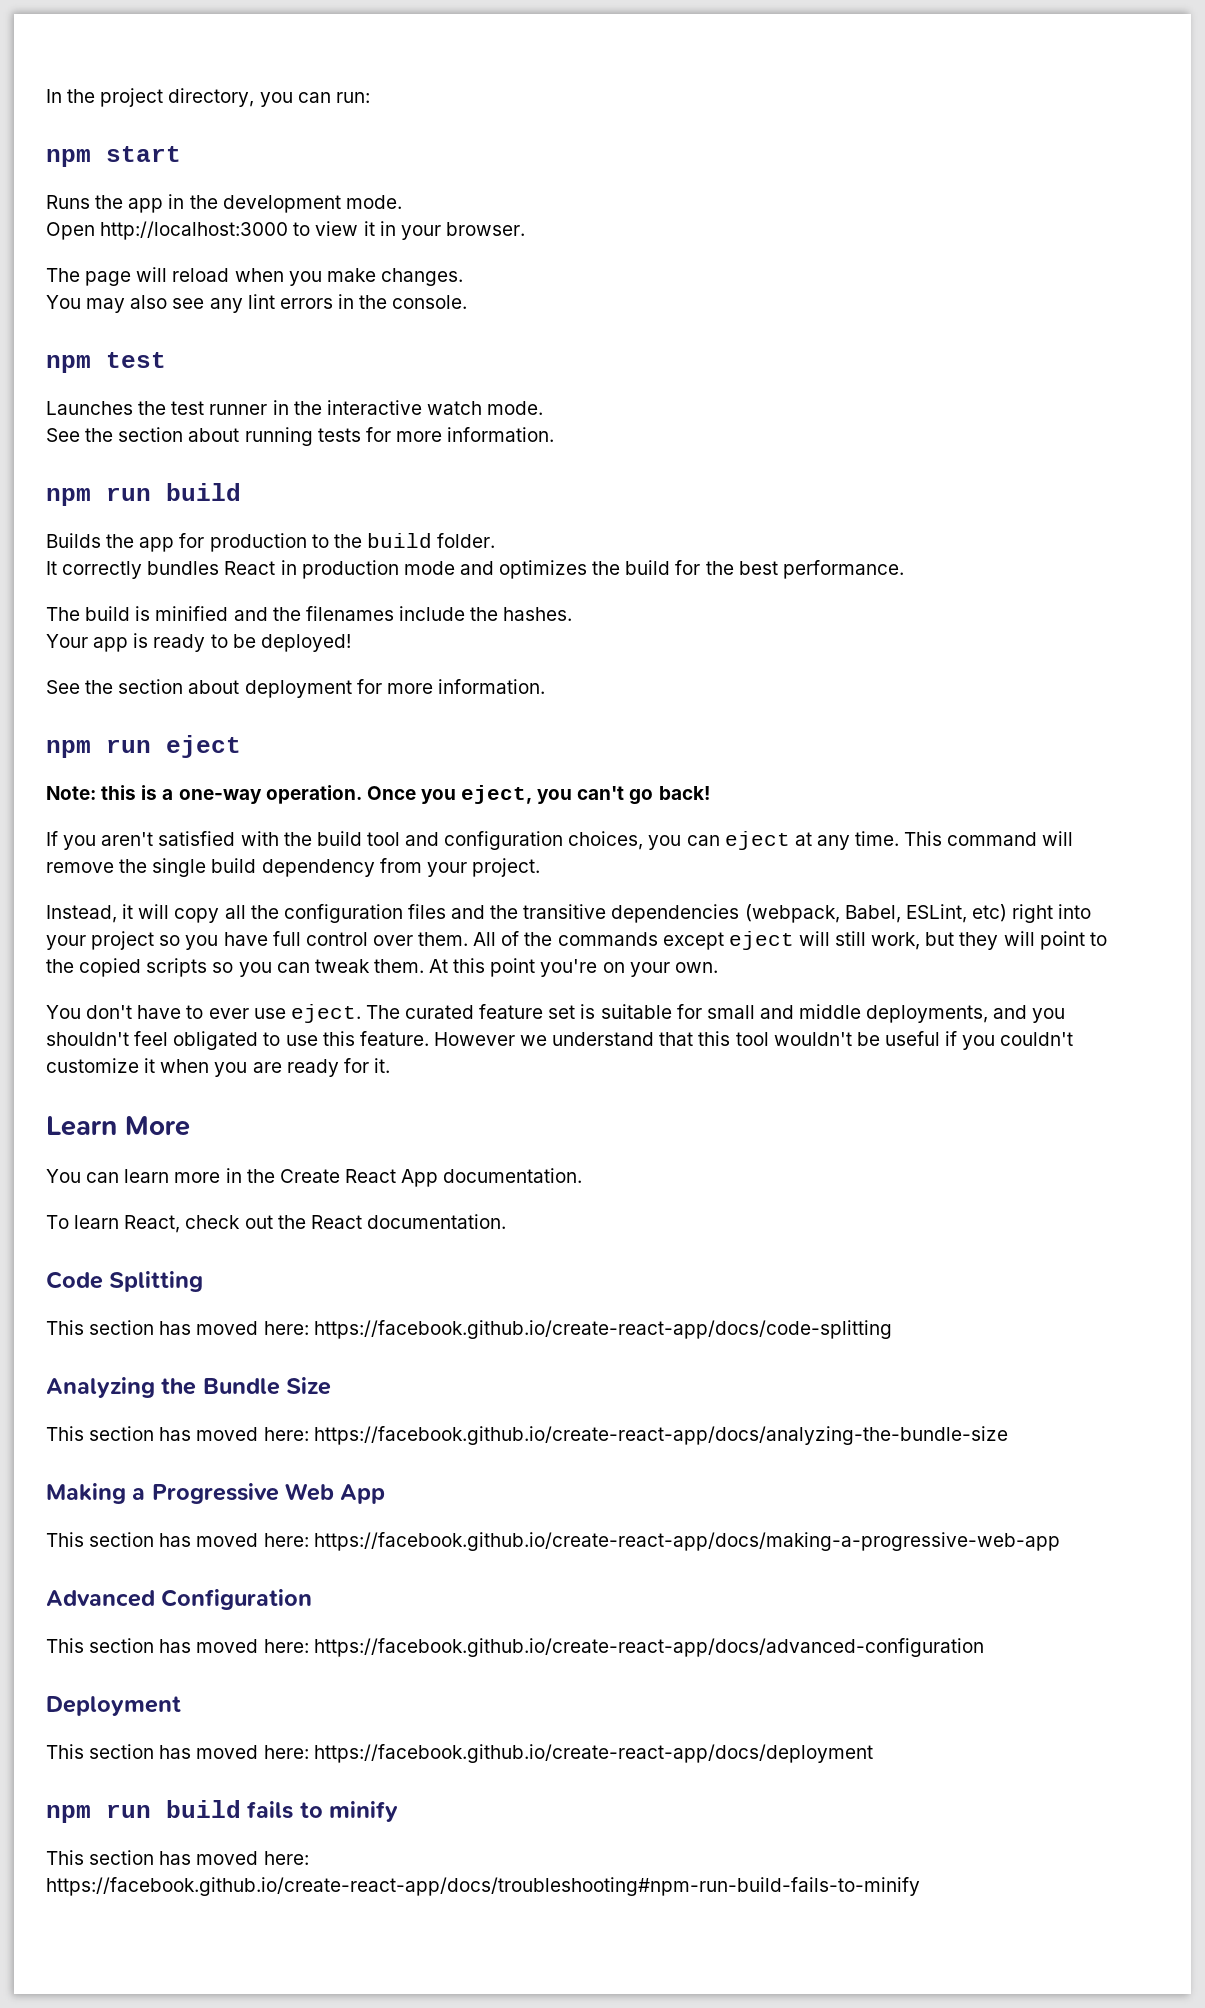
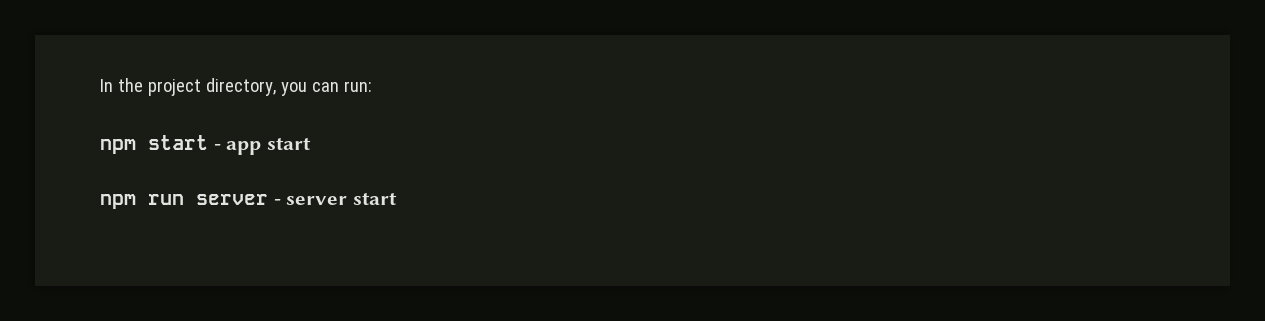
[46,194,402,213] [46,221,525,240] [46,267,463,286] [46,294,468,313] [46,352,166,373] [46,400,544,415] [46,427,555,446] [46,483,241,506] [46,533,496,552] [46,560,904,579] [46,606,573,621] [46,633,351,652] [46,679,545,698] [46,735,241,758] [46,785,710,805] [46,831,1074,850] [46,858,540,877] [46,904,1092,923] [46,931,1107,950] [46,958,718,977] [46,1004,1066,1023] [46,1031,1074,1050] [46,1058,390,1077] [46,1116,190,1136] [46,1168,583,1187] [46,1214,506,1233] [46,1271,204,1292] [46,1320,892,1339] [46,1377,332,1398] [46,1426,1008,1445] [46,1483,386,1504] [46,1532,1060,1551] [46,1589,313,1610] [46,1638,984,1657] [46,1696,181,1716] [46,1744,873,1763] [46,1800,399,1823] [46,1850,309,1865] [46,1877,920,1896] // Runs the app in the development mode. // Open http://localhost:3000 to view it in your browser. // The page will reload when you make changes. // You may also see any lint errors in the console. // npm test // Launches the test runner in the interactive watch mode. // See the section about running tests for more information. // npm run build // Builds the app for production to the build folder. // It correctly bundles React in production mode and optimizes the build for the best performance. // The build is minified and the filenames include the hashes. // Your app is ready to be deployed! // See the section about deployment for more information. // npm run eject // Note: this is a one-way operation. Once you eject, you can't go back! // If you aren't satisfied with the build tool and configuration choices, you can eject at any time. This command will remove the single build dependency from your project. // Instead, it will copy all the configuration files and the transitive dependencies (webpack, Babel, ESLint, etc) right into your project so you have full control over them. All of the commands except eject will still work, but they will point to the copied scripts so you can tweak them. At this point you're on your own. // You don't have to ever use eject. The curated feature set is suitable for small and middle deployments, and you shouldn't feel obligated to use this feature. However we understand that this tool wouldn't be useful if you couldn't customize it when you are ready for it. // Learn More // You can learn more in the Create React App documentation. // To learn React, check out the React documentation. // Code Splitting // This section has moved here: https://facebook.github.io/create-react-app/docs/code-splitting // Analyzing the Bundle Size // This section has moved here: https://facebook.github.io/create-react-app/docs/analyzing-the-bundle-size // Making a Progressive Web App // This section has moved here: https://facebook.github.io/create-react-app/docs/making-a-progressive-web-app // Advanced Configuration // This section has moved here: https://facebook.github.io/create-react-app/docs/advanced-configuration // Deployment // This section has moved here: https://facebook.github.io/create-react-app/docs/deployment // npm run build fails to minify // This section has moved here: https://facebook.github.io/create-react-app/docs/troubleshooting#npm-run-build-fails-to-minify -> [213,137,312,155] [100,192,398,209] - app start // npm run server - server start

